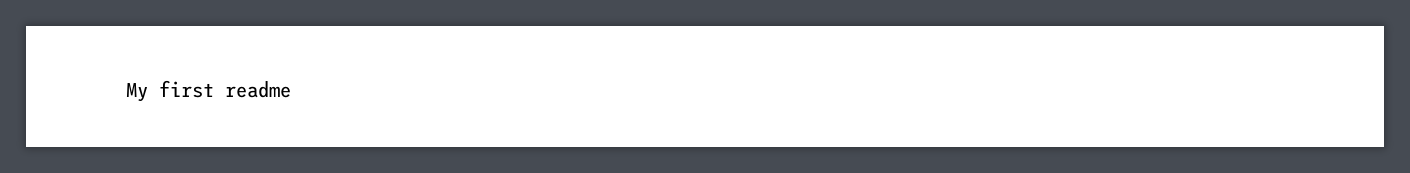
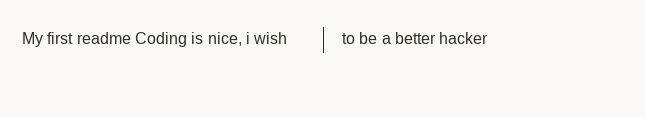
(291, 89) none -> [134,32,489,47] Coding is nice, i wish to be a better hacker

